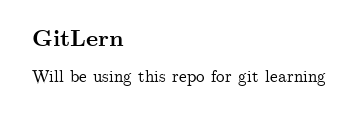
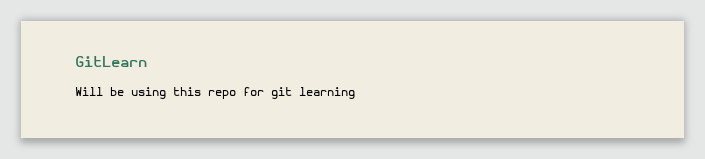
[32,30,124,46] GitLern -> [75,56,147,67] GitLearn

